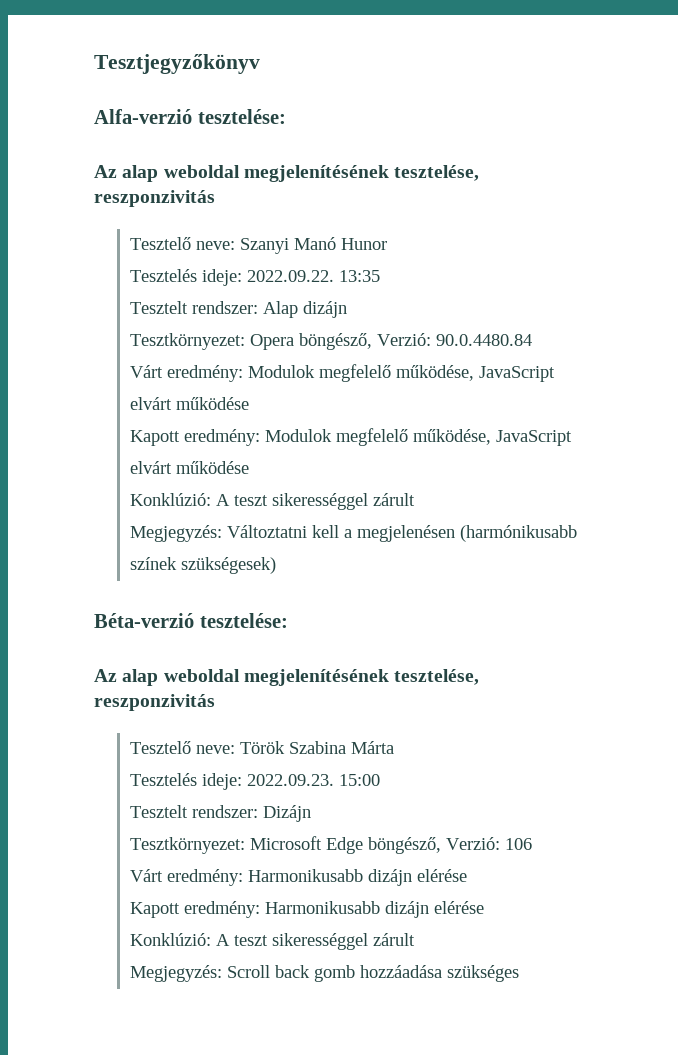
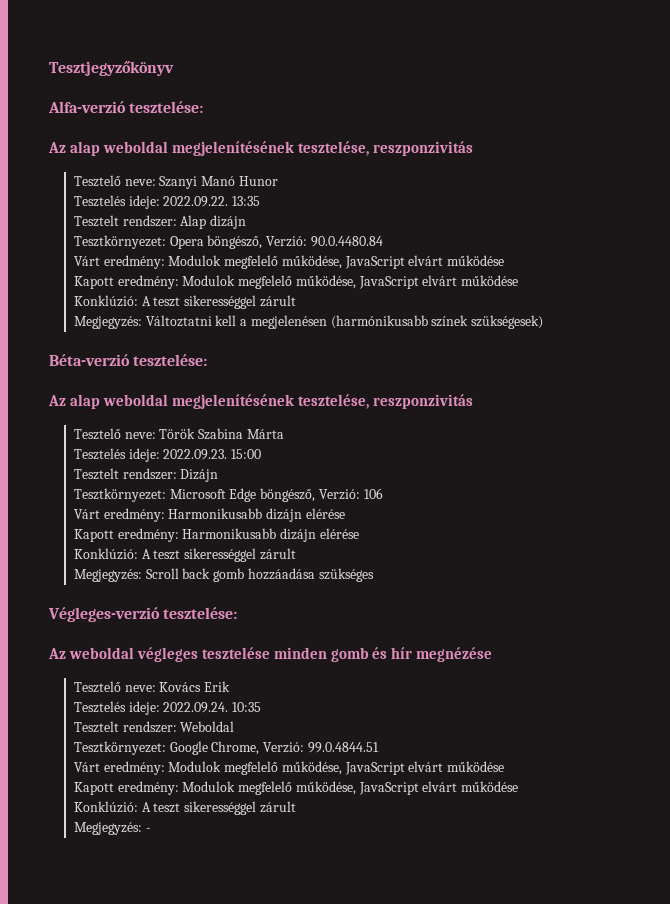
(519, 973) none -> [48,607,238,622] [48,647,493,662] [73,681,231,693] [73,701,262,715] [73,721,235,733] [73,741,379,755] [73,761,505,775] [73,781,519,795] [73,801,296,815] [73,822,151,835] // Végleges-verzió tesztelése: // Az weboldal végleges tesztelése minden gomb és hír megnézése // Tesztelő neve: Kovács Erik // Tesztelés ideje: 2022.09.24. 10:35 // Tesztelt rendszer: Weboldal // Tesztkörnyezet: Google Chrome, Verzió: 99.0.4844.51 // Várt eredmény: Modulok megfelelő működése, JavaScript elvárt működése // Kapott eredmény: Modulok megfelelő működése, JavaScript elvárt működése // Konklúzió: A teszt sikerességgel zárult // Megjegyzés: -

